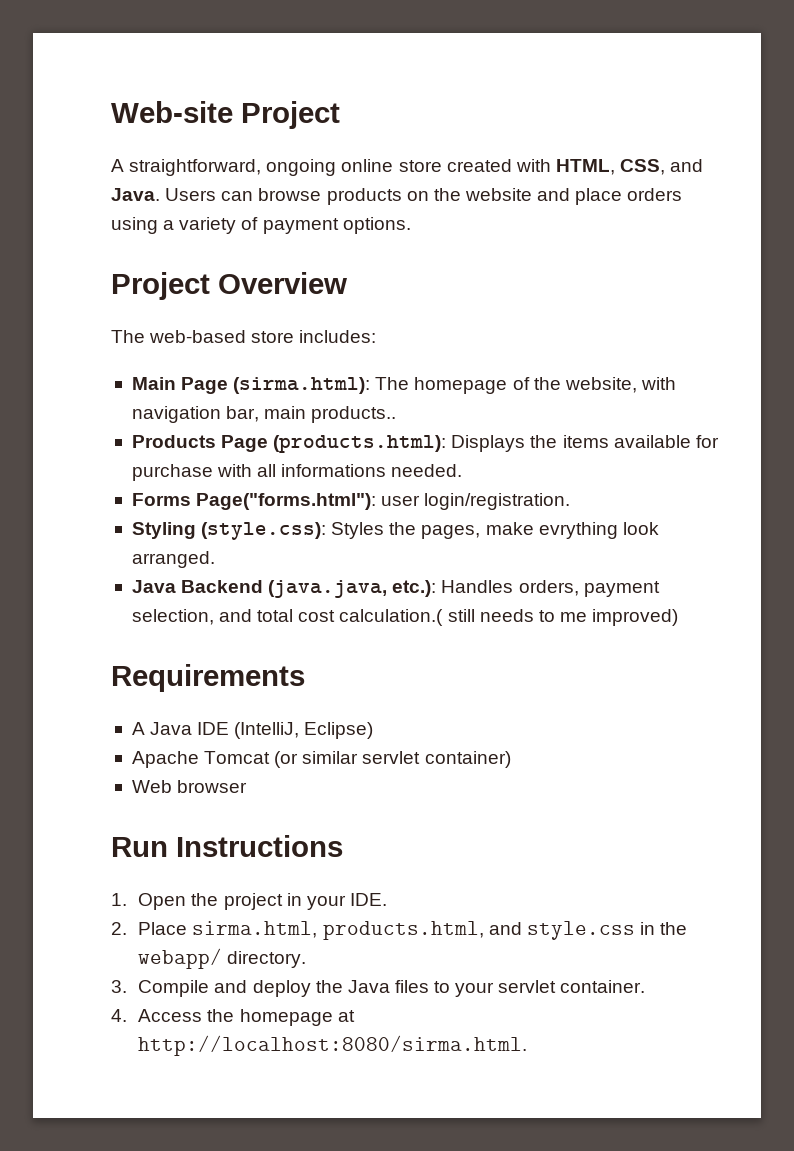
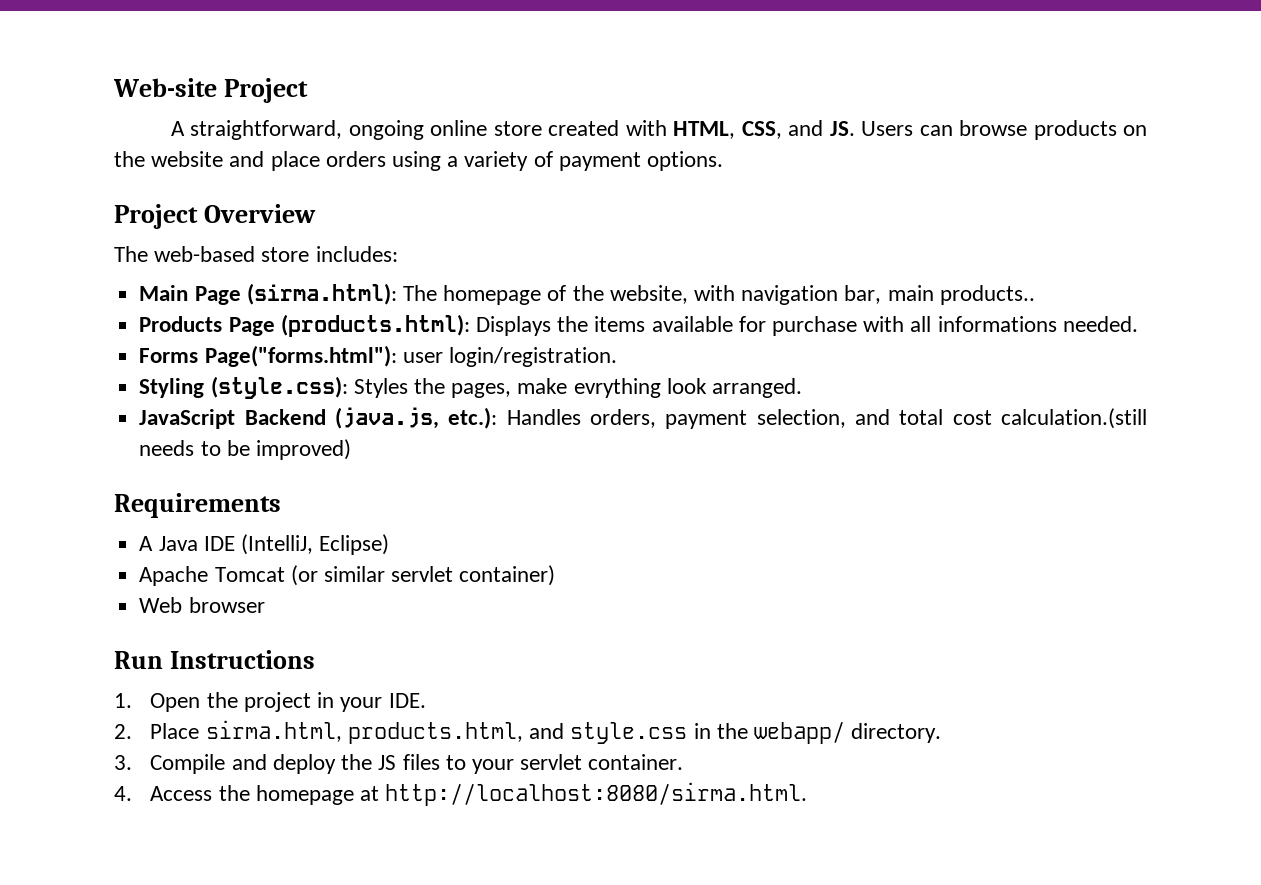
[111,188,160,201] Java. -> [829,121,855,136] JS.
[131,580,388,598] Java Backend (java.java, -> [139,407,439,429] JavaScript Backend (java.js,
[339,609,475,626] calculation.( still -> [1001,408,1148,429] calculation.(still
[559,612,587,622] me -> [226,440,250,456] be
[347,980,390,993] Java -> [378,755,397,770] JS

